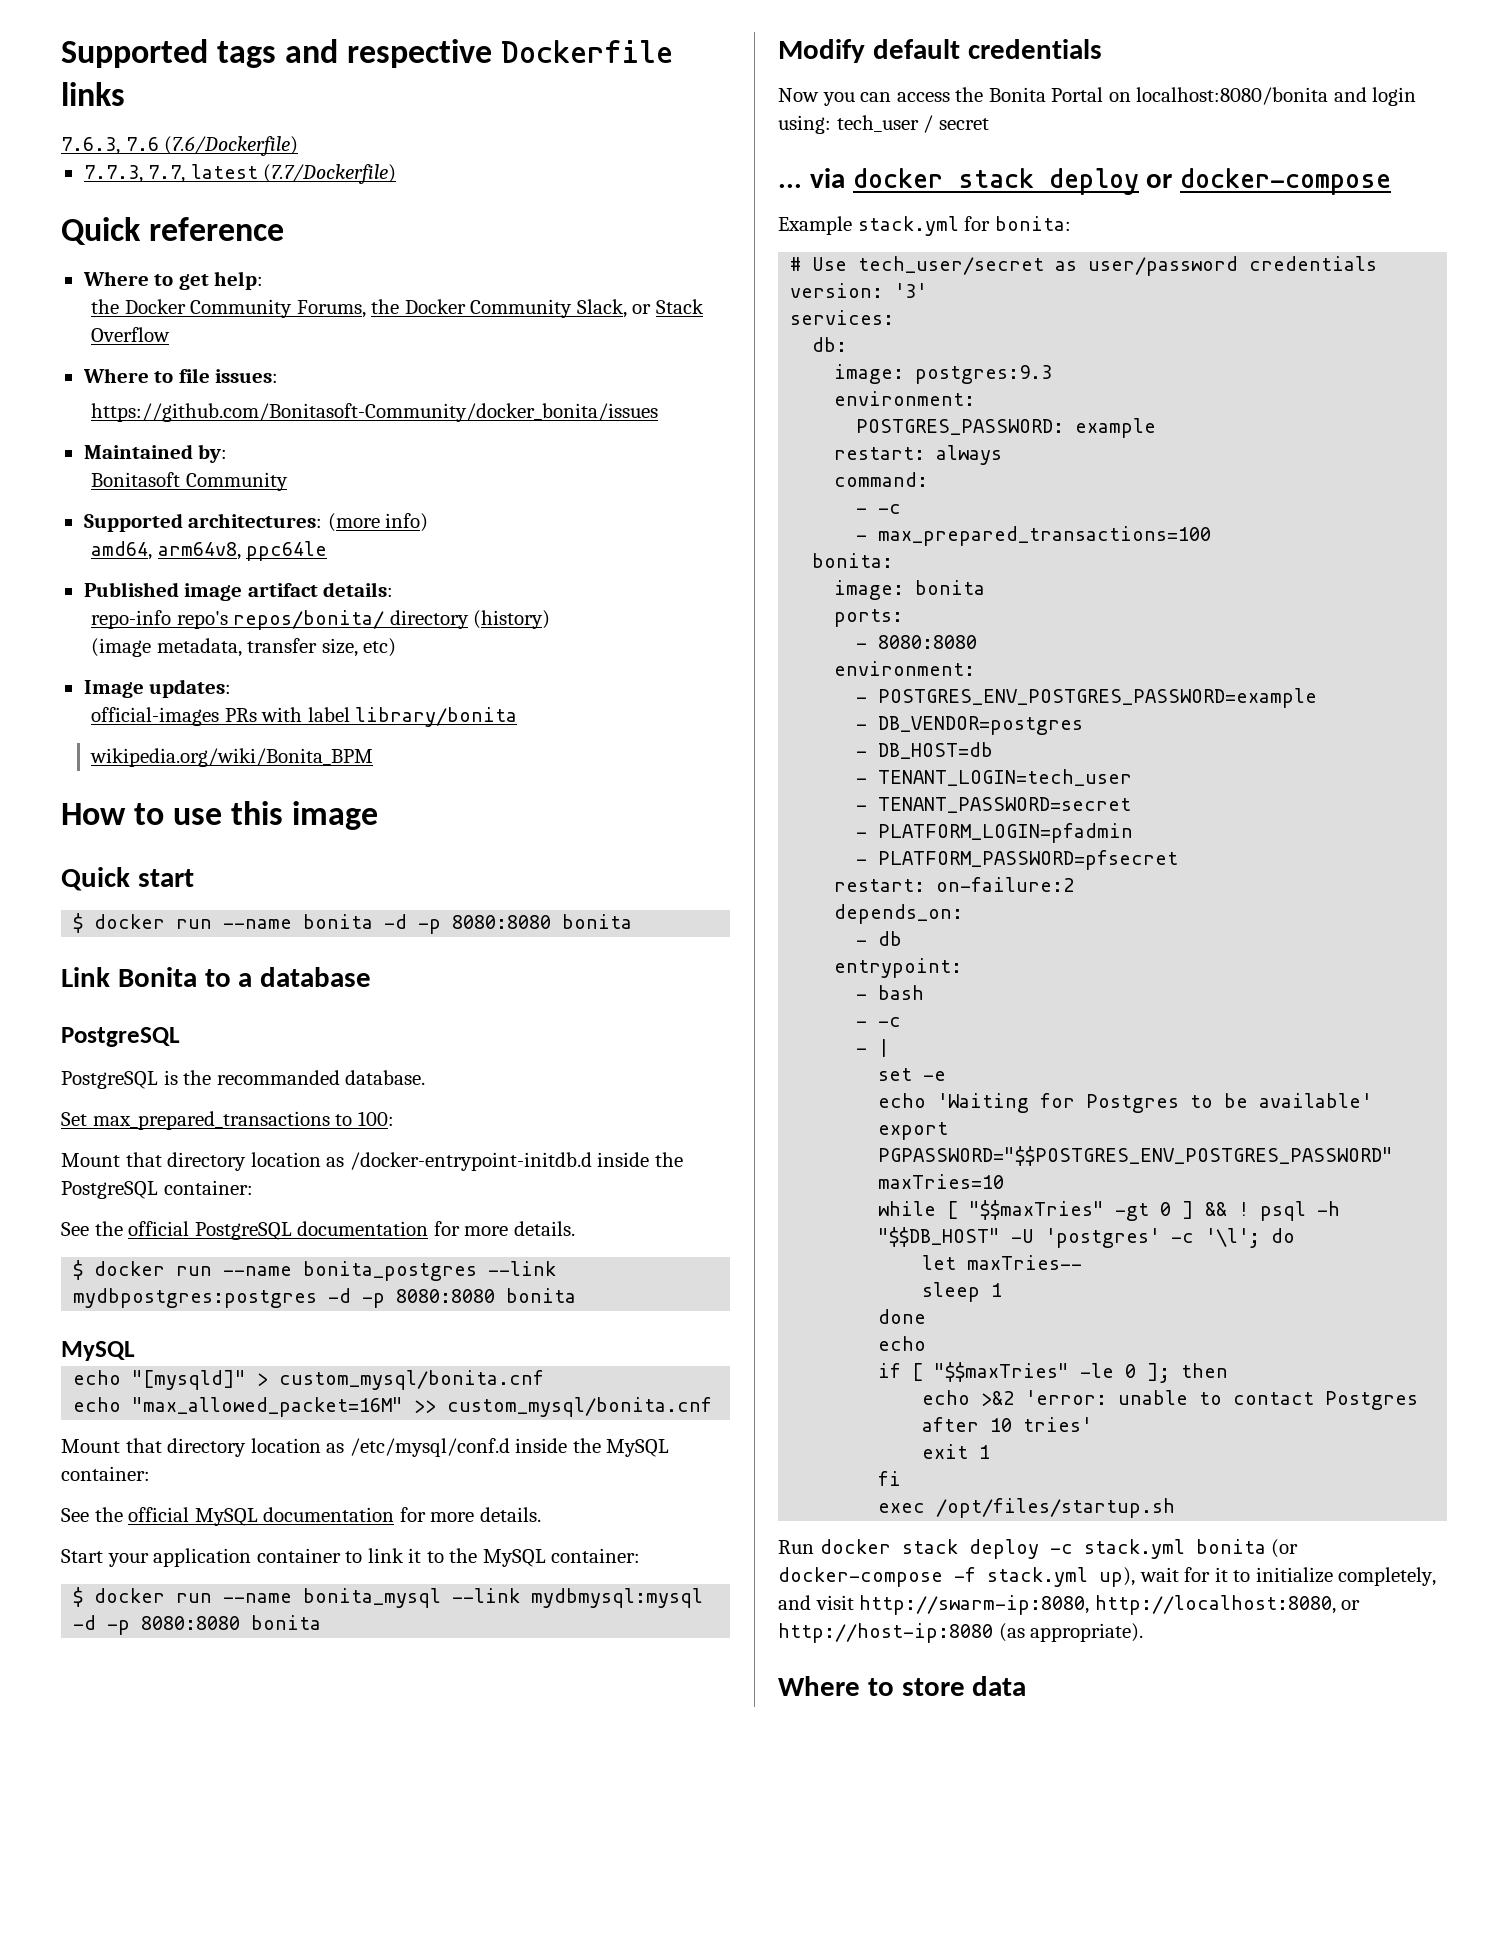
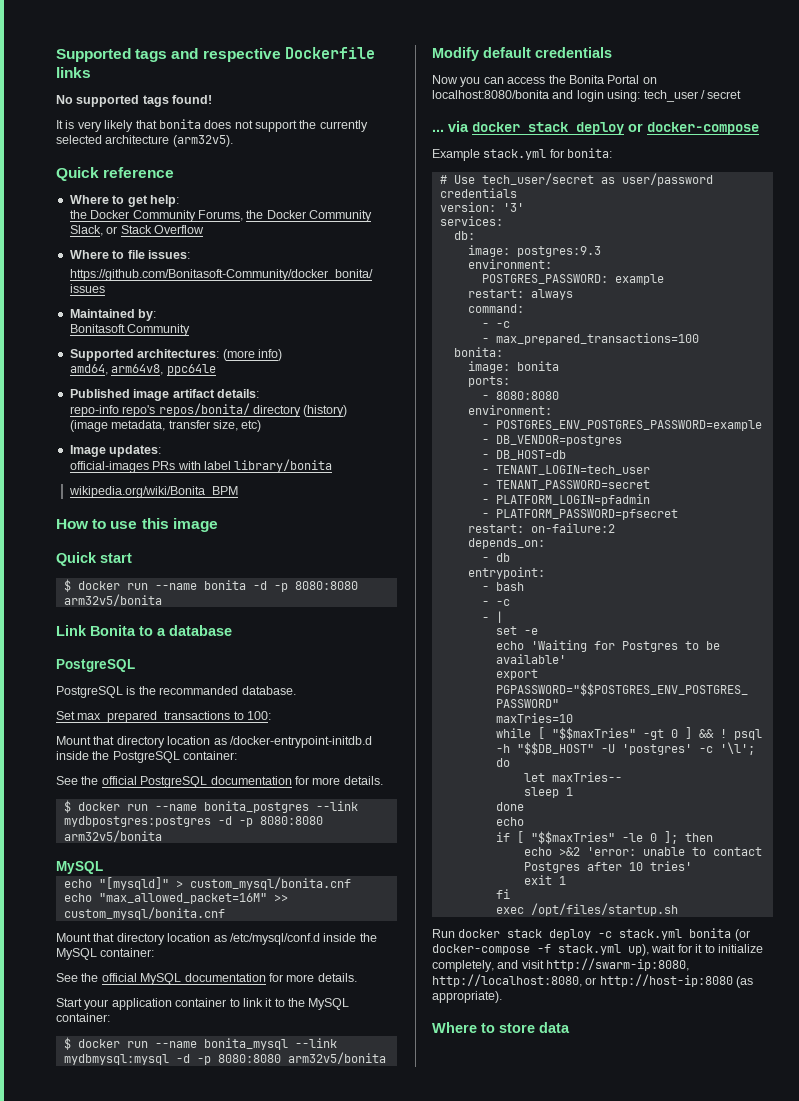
[61,136,299,156] [83,164,397,184] 7.6.3, 7.6 (7.6/Dockerfile) // 7.7.3, 7.7, latest (7.7/Dockerfile) -> [56,95,213,107] [56,119,368,132] [56,135,233,147] No supported tags found! // It is very likely that bonita does not support the currently selected architecture (arm32v5).
[562,914,633,929] bonita -> [63,594,162,606] arm32v5/bonita
[506,1288,577,1303] bonita -> [63,830,162,842] arm32v5/bonita
[251,1615,322,1630] bonita -> [287,1052,386,1064] arm32v5/bonita

